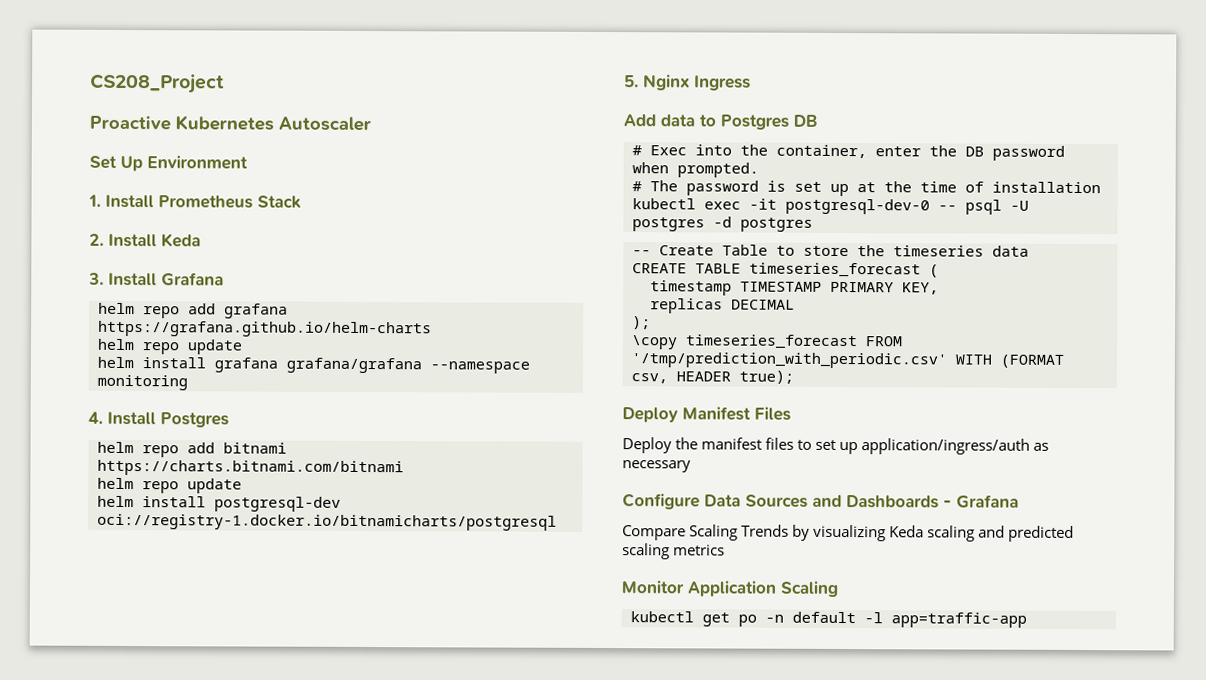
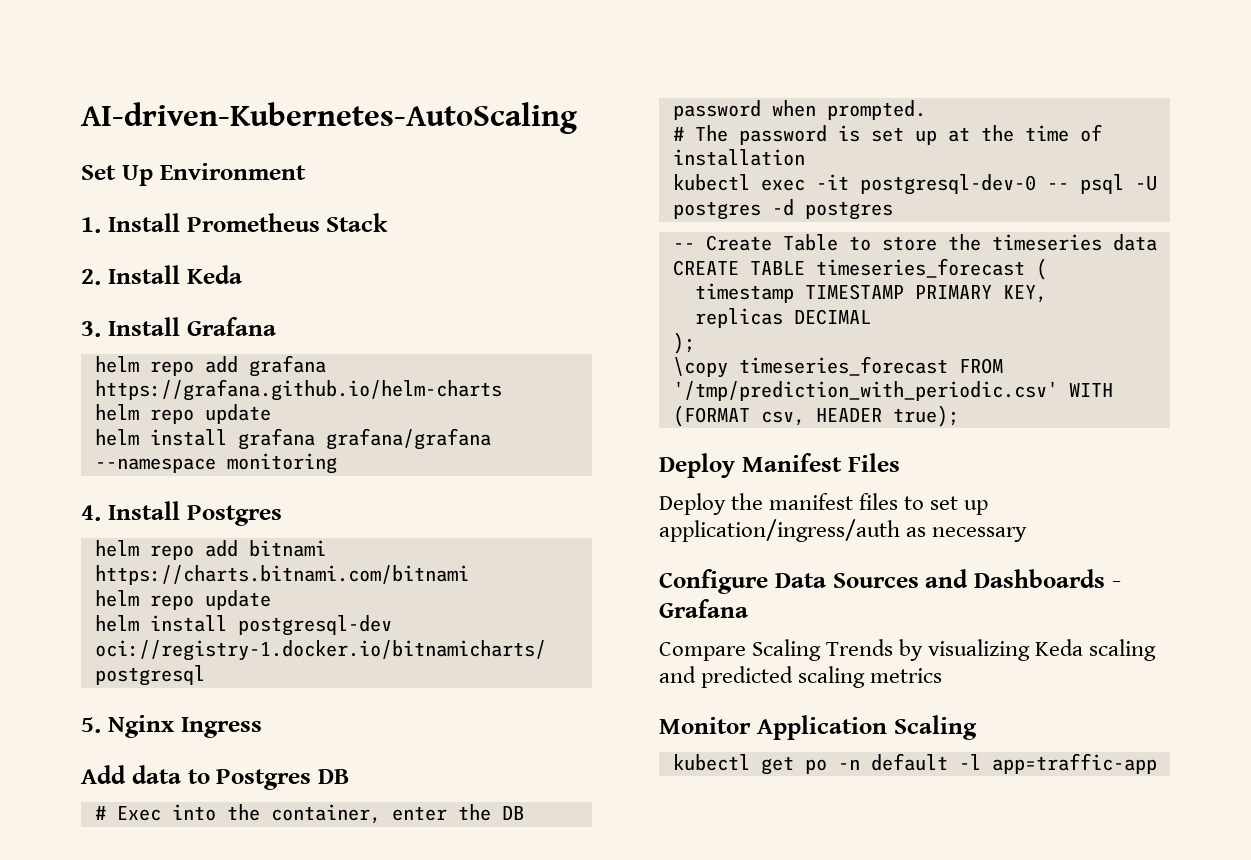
[90,73,225,94] [89,115,371,132] CS208_Project // Proactive Kubernetes Autoscaler -> [81,102,577,134] AI-driven-Kubernetes-AutoScaling

